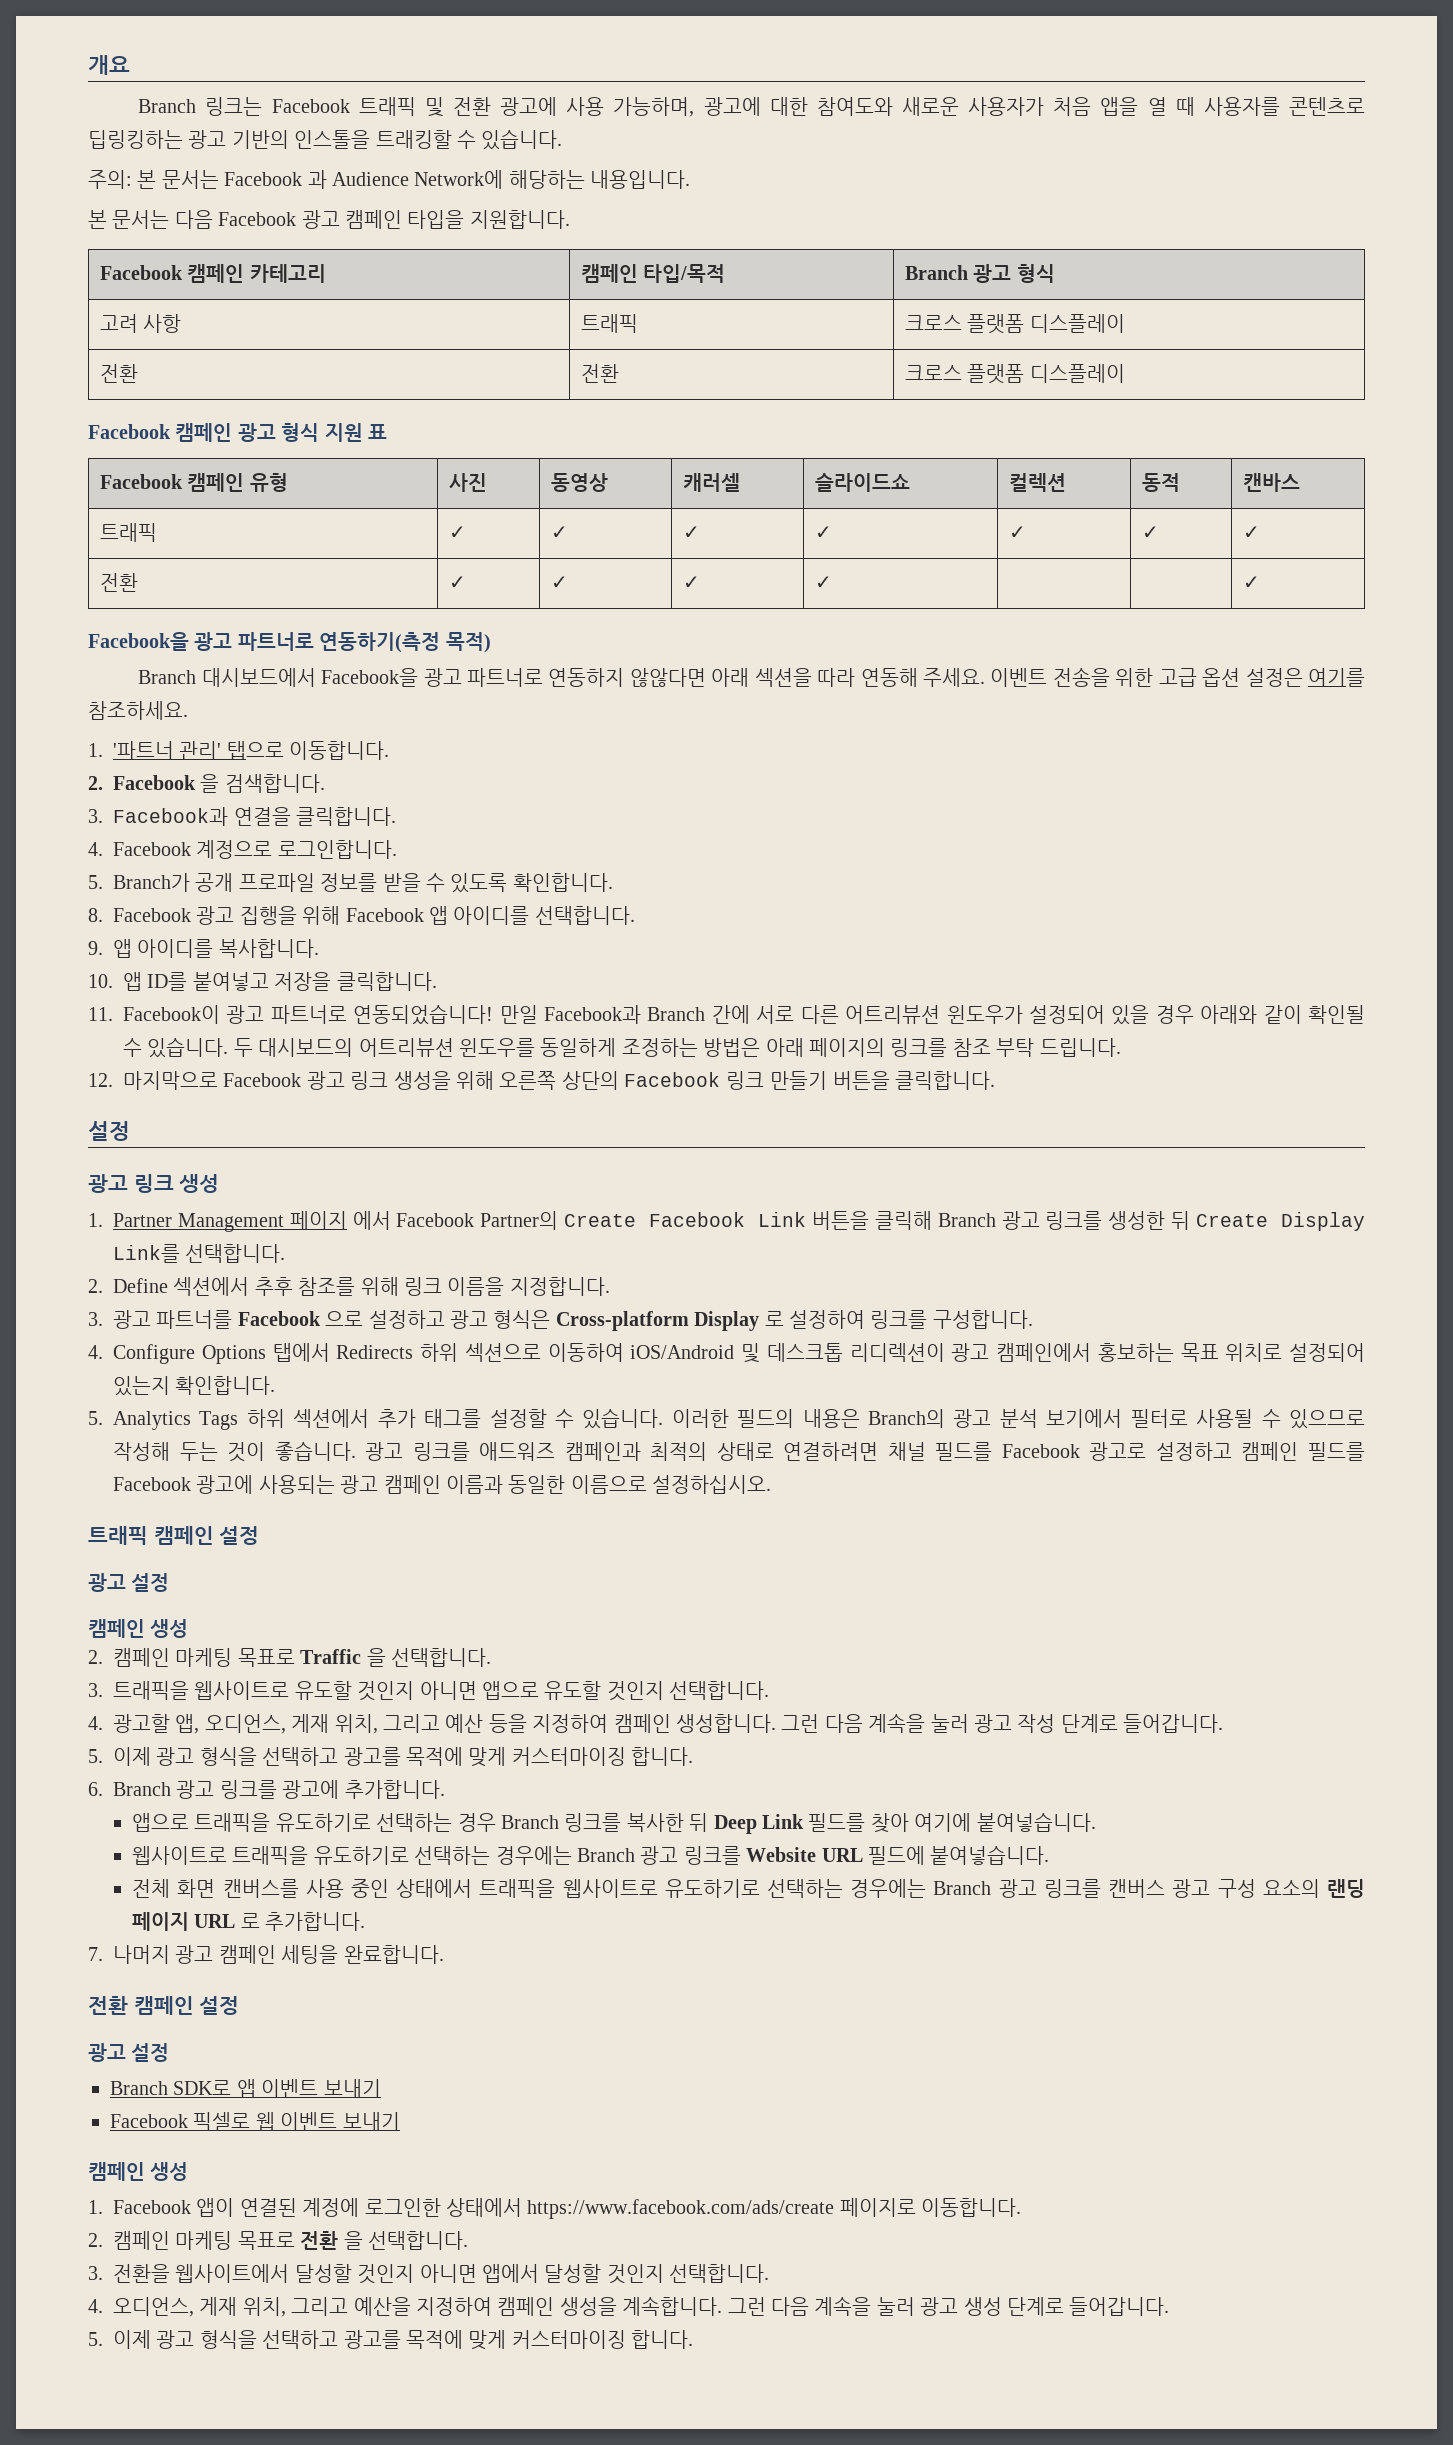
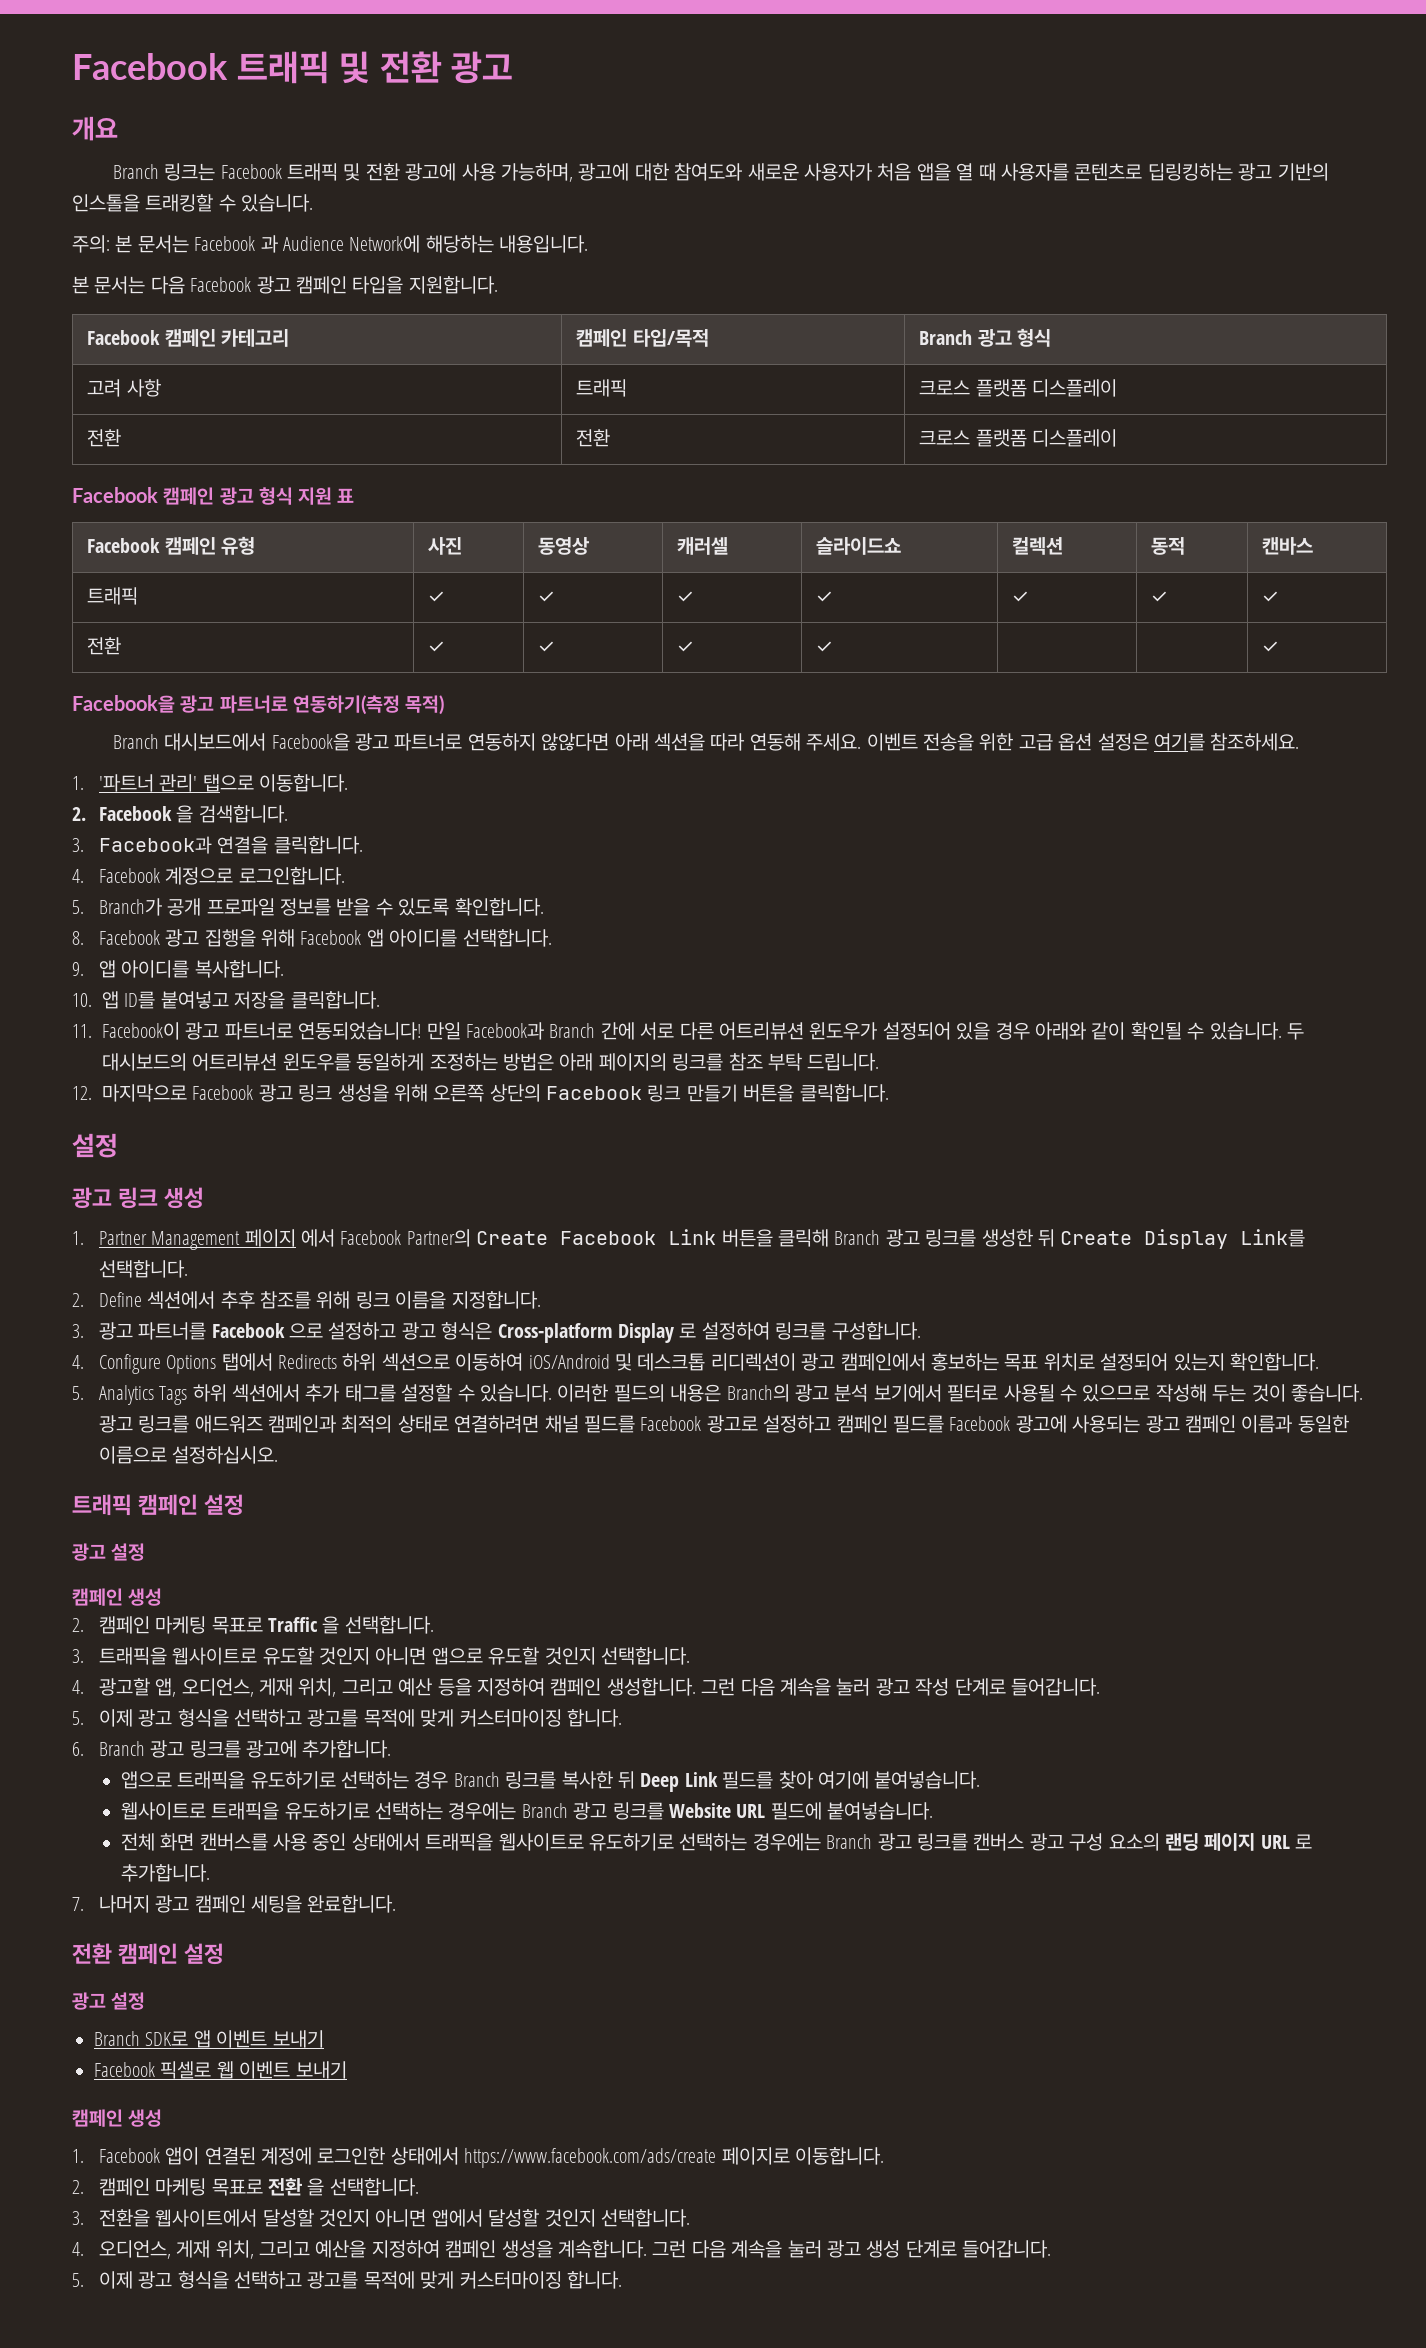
(88, 65) none -> [72,51,514,84] Facebook 트래픽 및 전환 광고 //

